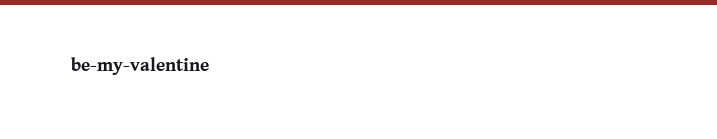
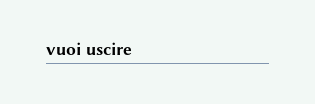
[71,57,209,75] be-my-valentine -> [46,42,132,55] vuoi uscire

